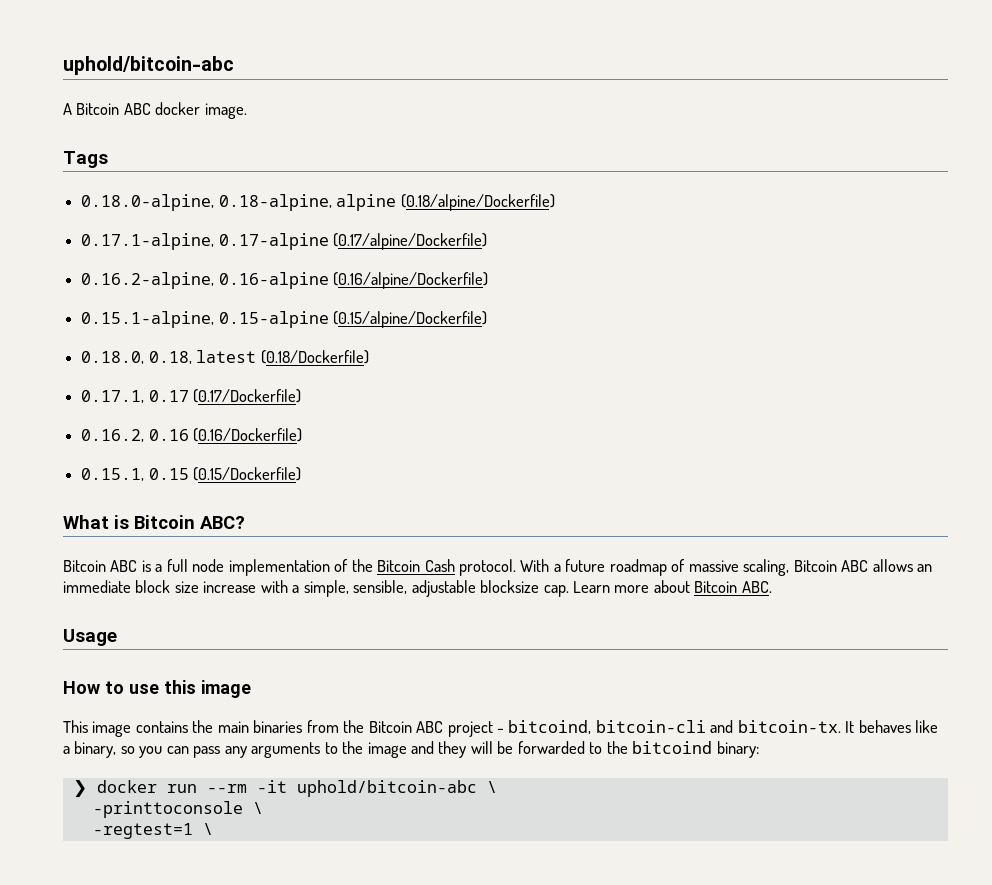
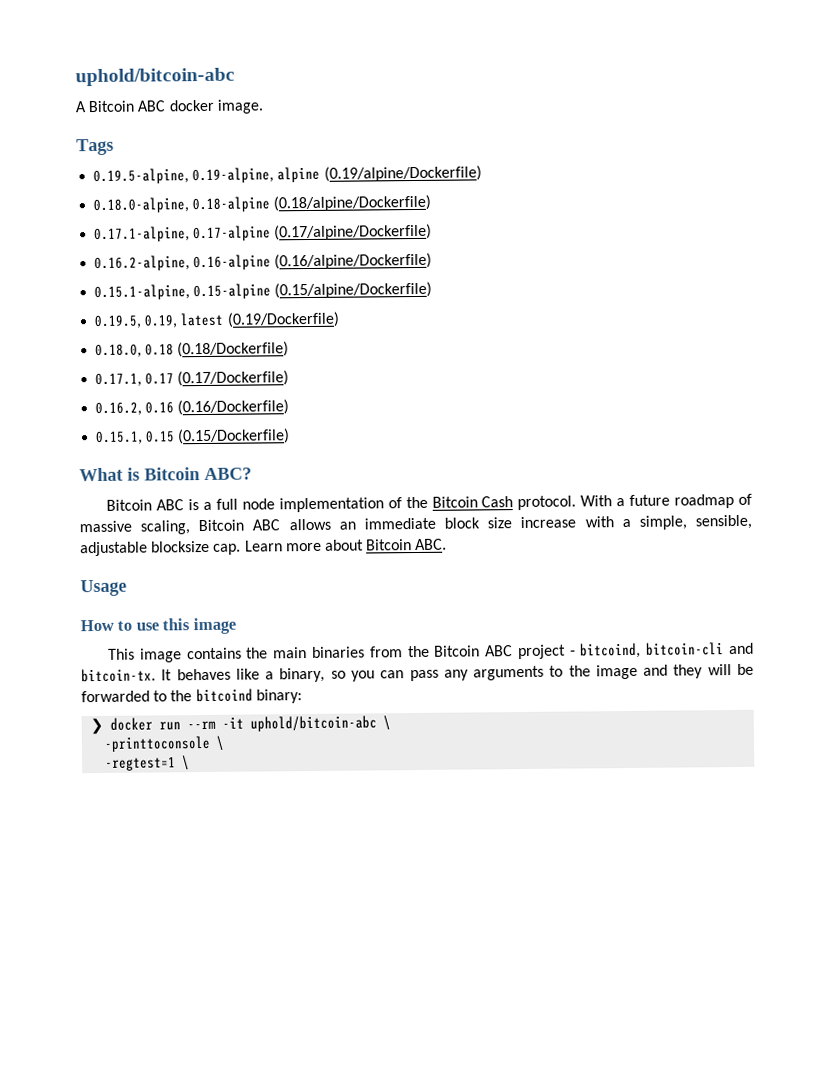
(108, 159) none -> [93,165,482,185] // 0.19.5-alpine, 0.19-alpine, alpine (0.19/alpine/Dockerfile)
[218,194,397,211] 0.18-alpine, alpine -> [192,196,271,213] 0.18-alpine
(488, 319) none -> [94,311,340,330] // 0.19.5, 0.19, latest (0.19/Dockerfile)
[148,350,257,364] 0.18, latest -> [145,343,175,356] 0.18

